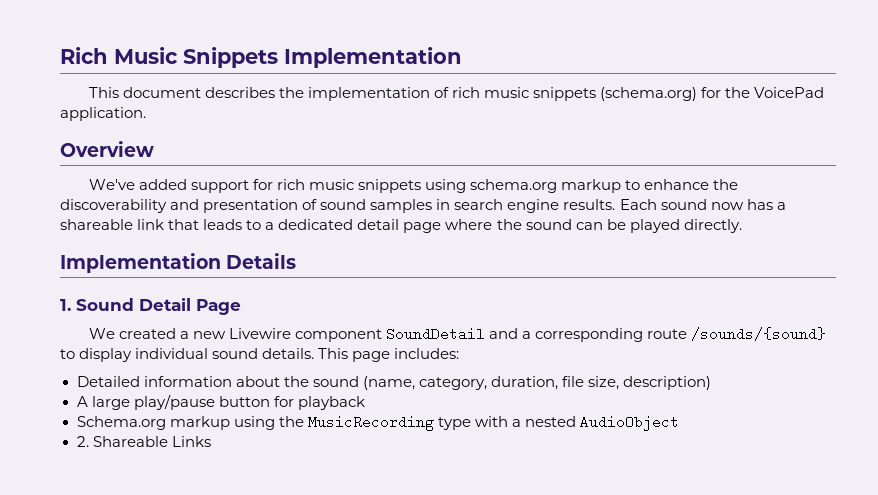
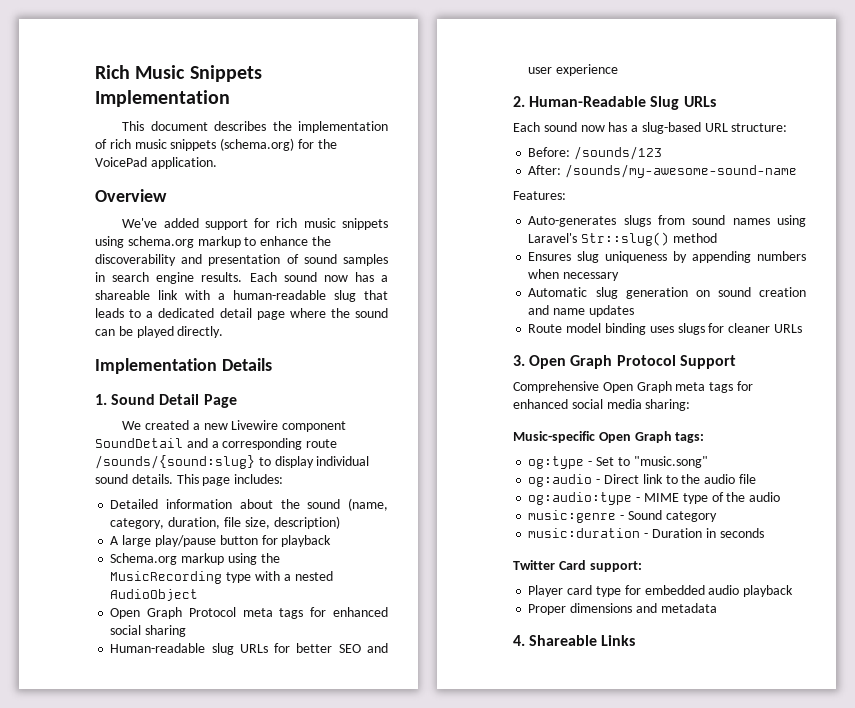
(165, 224) none -> [185,290,356,302] with a human-readable slug
[691,327,827,341] /sounds/{sound} -> [95,455,255,469] /sounds/{sound:slug}
[76,436,89,447] 2. -> [110,607,389,619] [110,625,187,637] [110,643,389,655] [528,64,619,76] [513,96,716,110] [513,122,788,134] [528,146,663,160] [528,164,798,178] [513,191,566,200] [528,215,806,227] [528,232,717,246] [528,251,807,263] [528,269,620,281] [528,287,806,299] [528,305,634,317] [528,323,802,335] [513,355,736,369] [513,381,753,393] [513,399,691,411] [513,431,705,443] [528,456,708,469] [528,474,756,487] [528,492,781,505] [528,510,717,523] [528,528,764,538] [513,560,642,572] [528,585,794,597] [528,603,717,615] [513,635,525,646] Open Graph Protocol meta tags for enhanced social sharing // Human-readable slug URLs for better SEO and user experience // 2. Human-Readable Slug URLs // Each sound now has a slug-based URL structure: // Before: /sounds/123 // After: /sounds/my-awesome-sound-name // Features: // Auto-generates slugs from sound names using Laravel's Str::slug() method // Ensures slug uniqueness by appending numbers when necessary // Automatic slug generation on sound creation and name updates // Route model binding uses slugs for cleaner URLs // 3. Open Graph Protocol Support // Comprehensive Open Graph meta tags for enhanced social media sharing: // Music-specific Open Graph tags: // og:type - Set to "music.song" // og:audio - Direct link to the audio file // og:audio:type - MIME type of the audio // music:genre - Sound category // music:duration - Duration in seconds // Twitter Card support: // Player card type for embedded audio playback // Proper dimensions and metadata // 4.

